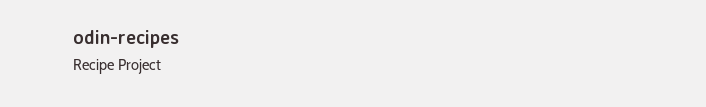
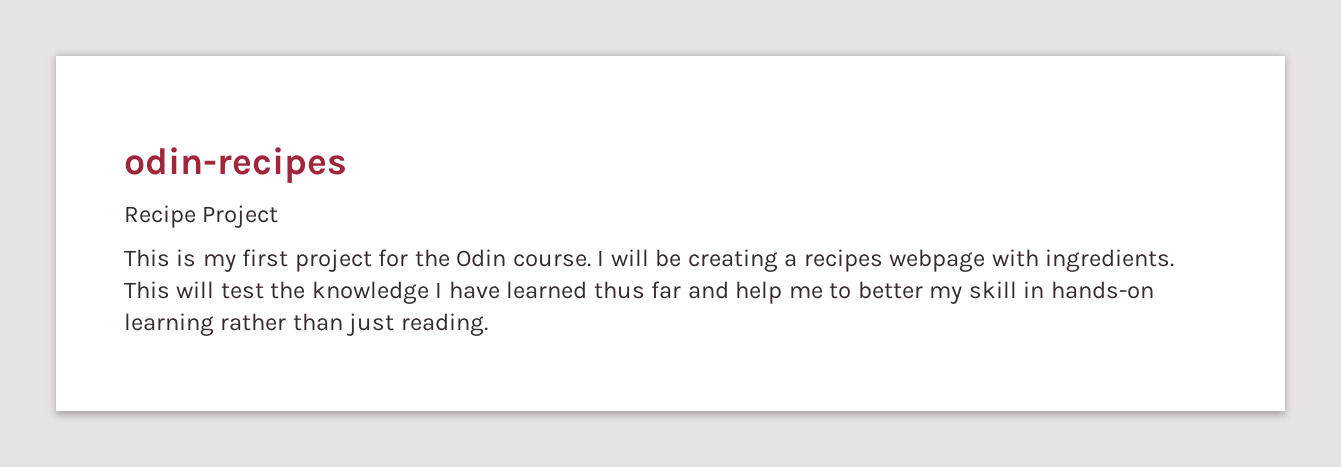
(161, 66) none -> [124,249,1175,272] [124,281,1154,304] [124,313,488,336] // This is my first project for the Odin course. I will be creating a recipes webpage with ingredients. This will test the knowledge I have learned thus far and help me to better my skill in hands-on learning rather than just reading.

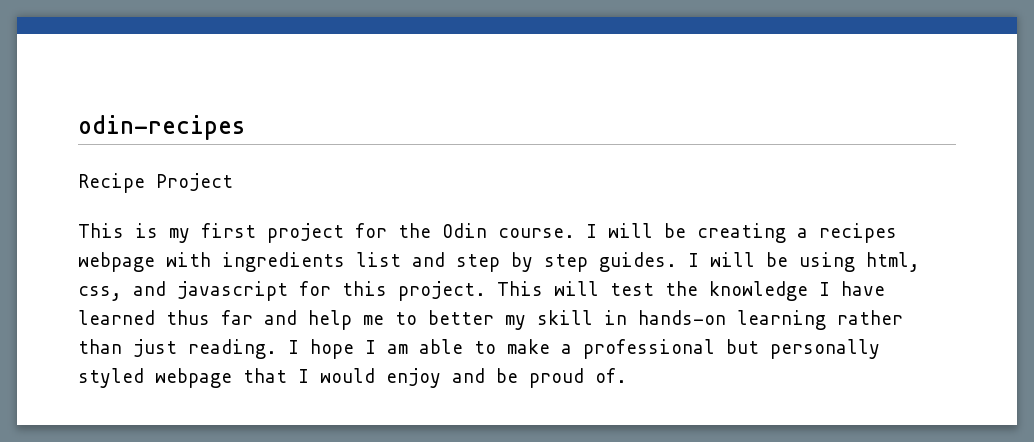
[1045,249,1175,272] ingredients. -> [222,252,920,272] [78,281,486,301] ingredients list and step by step guides. I will be using html, css, and javascript for this project.
(488, 324) none -> [288,339,880,359] [78,368,627,388] I hope I am able to make a professional but personally styled webpage that I would enjoy and be proud of.

